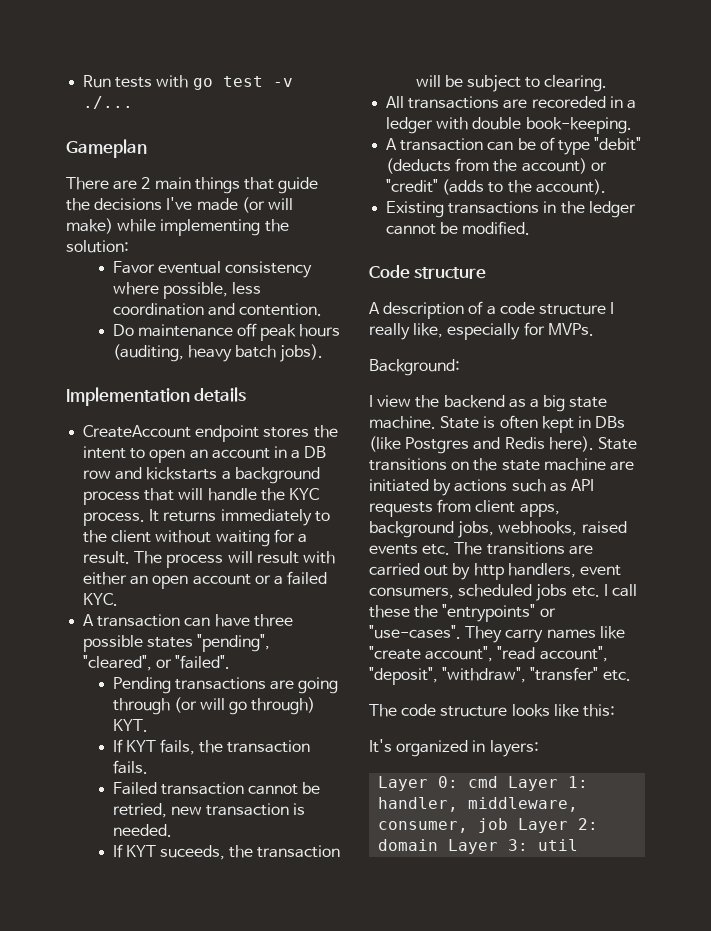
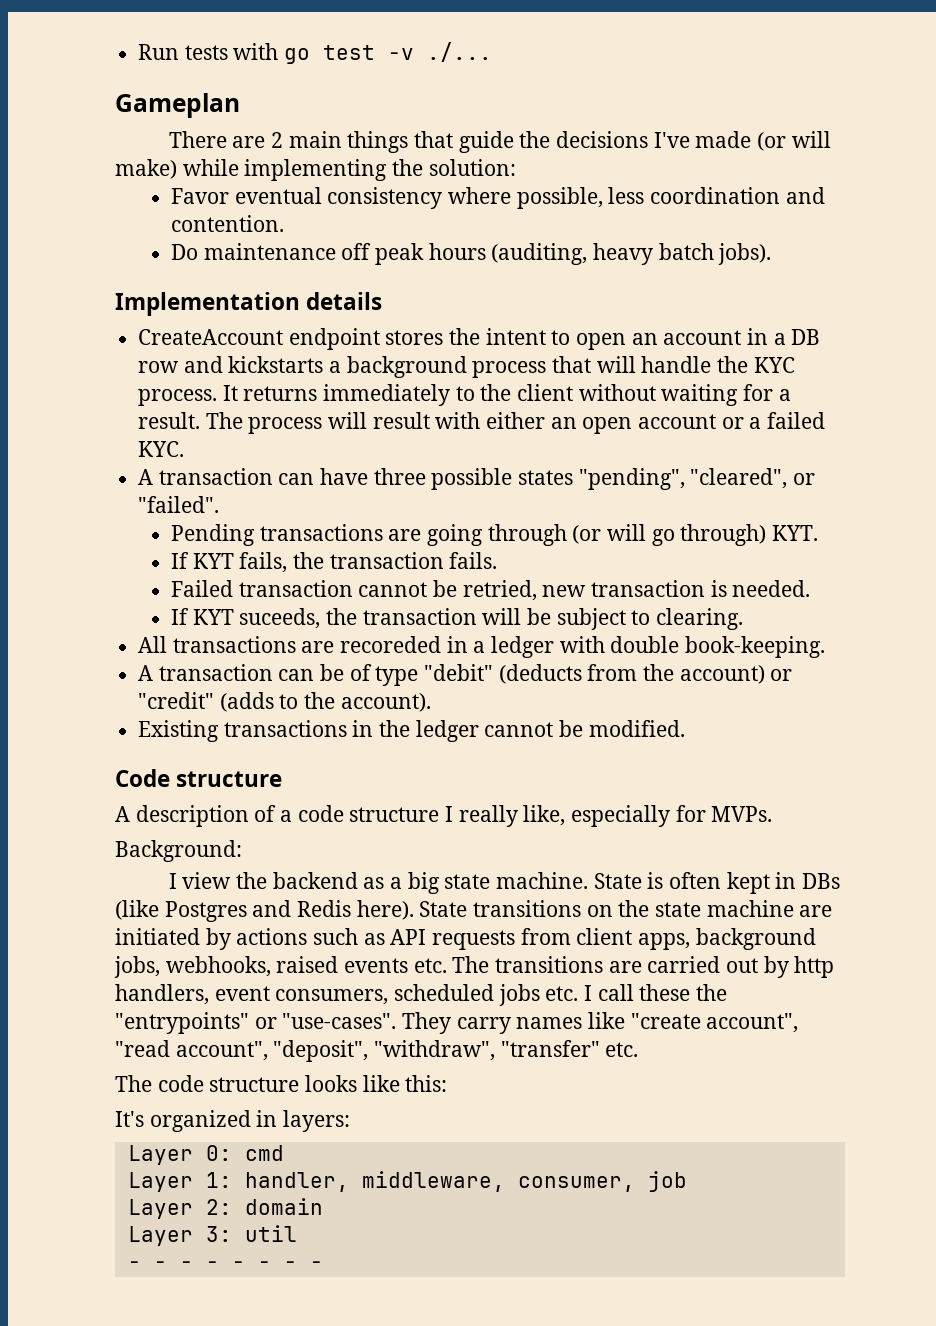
(499, 782) none -> (284, 1153) //
(509, 825) none -> (687, 1181) //
(439, 845) none -> (323, 1206) //
(579, 845) none -> [127,1261,323,1269] // - - - - - - - -

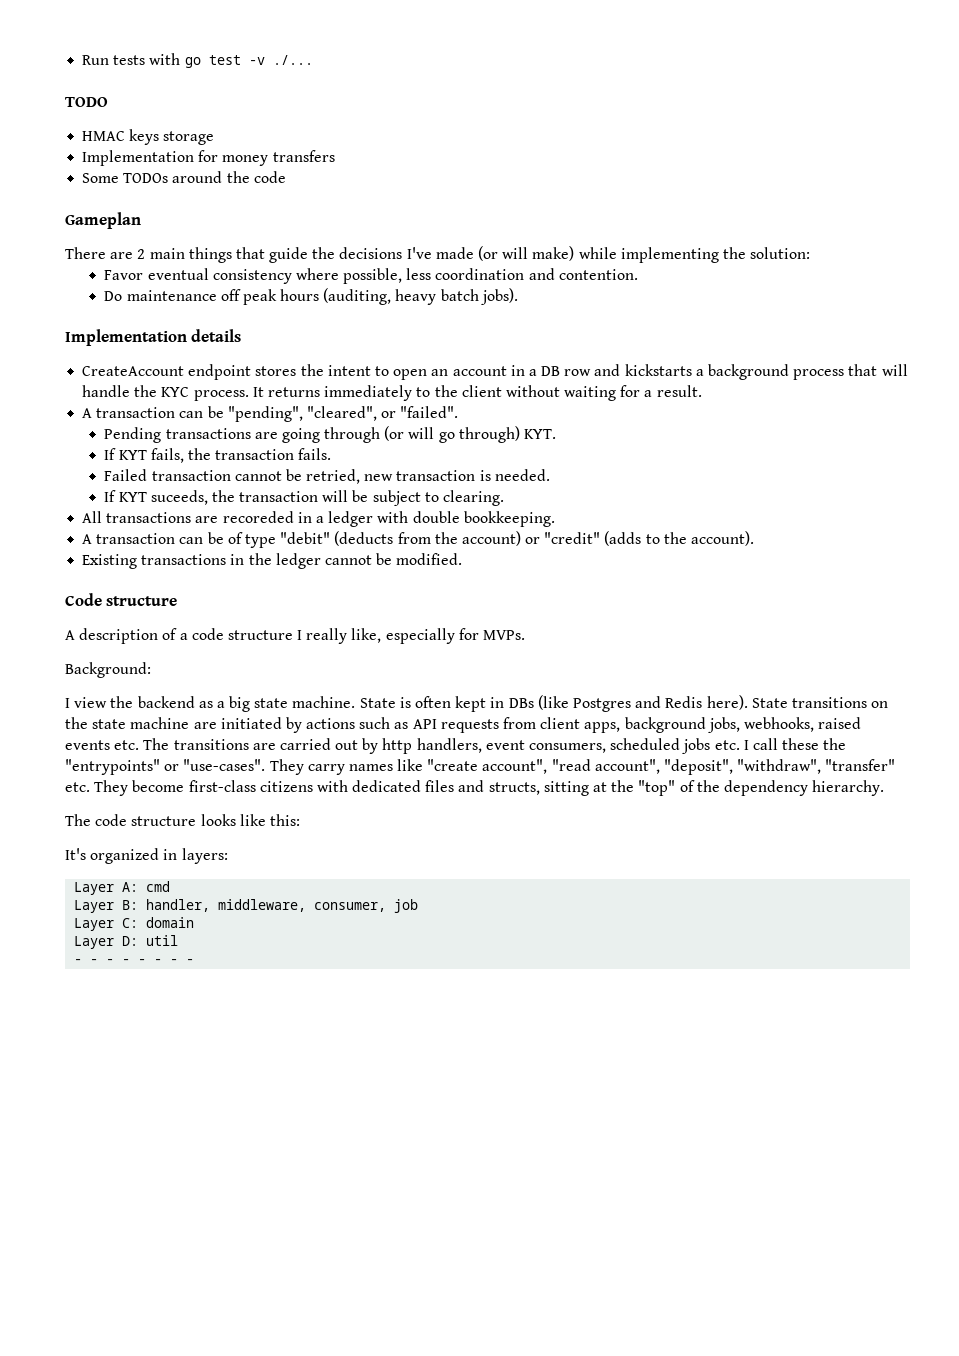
(493, 52) none -> [65,97,108,107] [82,129,215,145] [82,150,335,166] [82,171,286,183] // TODO // HMAC keys storage // Implementation for money transfers // Some TODOs around the code
[205,412,826,434] [138,441,185,457] [138,468,574,490] The process will result with either an open account or a failed KYC. // A transaction can have three possible states -> [82,406,224,418] // A transaction can be
[685,636,826,658] book-keeping. -> [463,511,555,527] bookkeeping.
(639, 1049) none -> [94,780,885,796] They become first-class citizens with dedicated files and structs, sitting at the "top" of the dependency hierarchy.
[205,1145,232,1161] 0: -> [122,882,139,892] A:
[205,1172,232,1188] 1: -> [122,900,139,910] B:
[205,1199,232,1215] 2: -> [122,918,139,928] C:
[205,1226,232,1242] 3: -> [122,936,139,946] D:

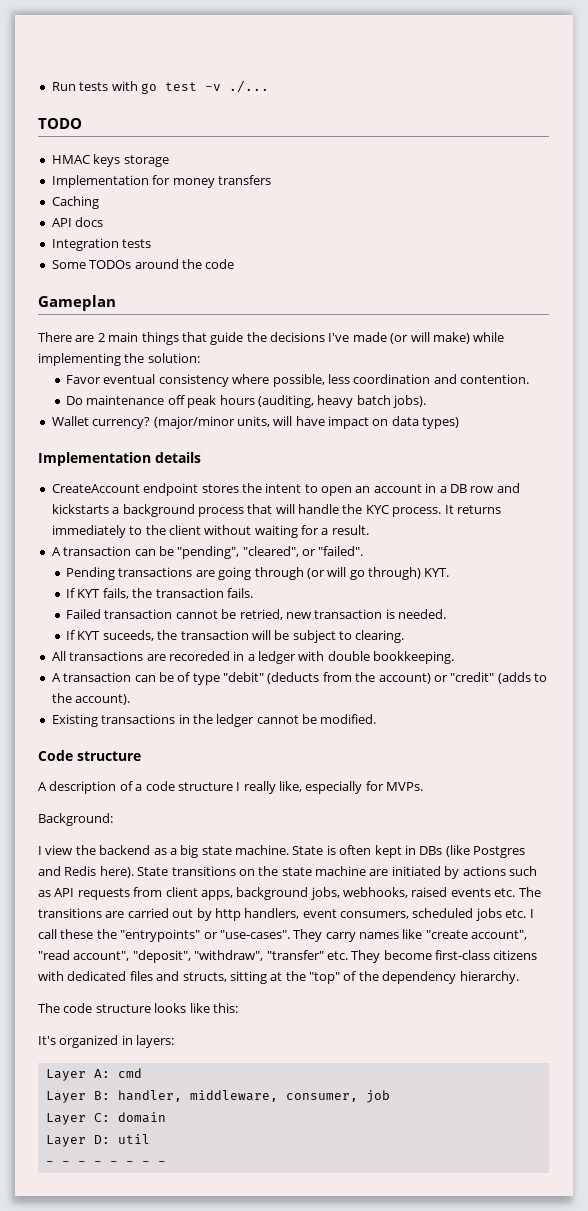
(335, 156) none -> [51,196,99,209] [51,217,104,227] [51,238,152,251] // Caching // API docs // Integration tests
(518, 296) none -> [51,416,460,429] // Wallet currency? (major/minor units, will have impact on data types)

